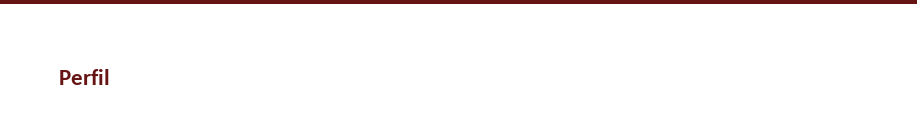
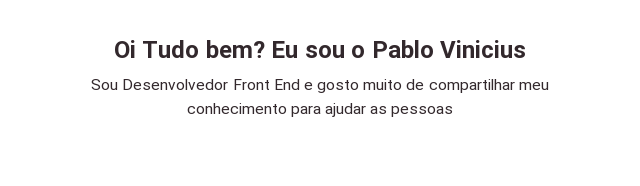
[59,69,110,85] Perfil -> [113,40,527,58] [91,79,549,93] [186,103,454,117] Oi Tudo bem? Eu sou o Pablo Vinicius // Sou Desenvolvedor Front End e gosto muito de compartilhar meu conhecimento para ajudar as pessoas

